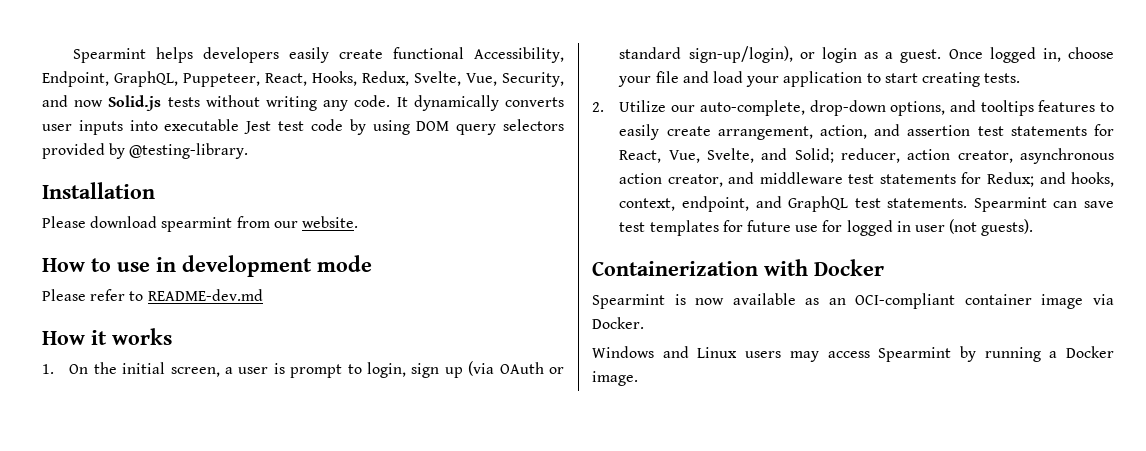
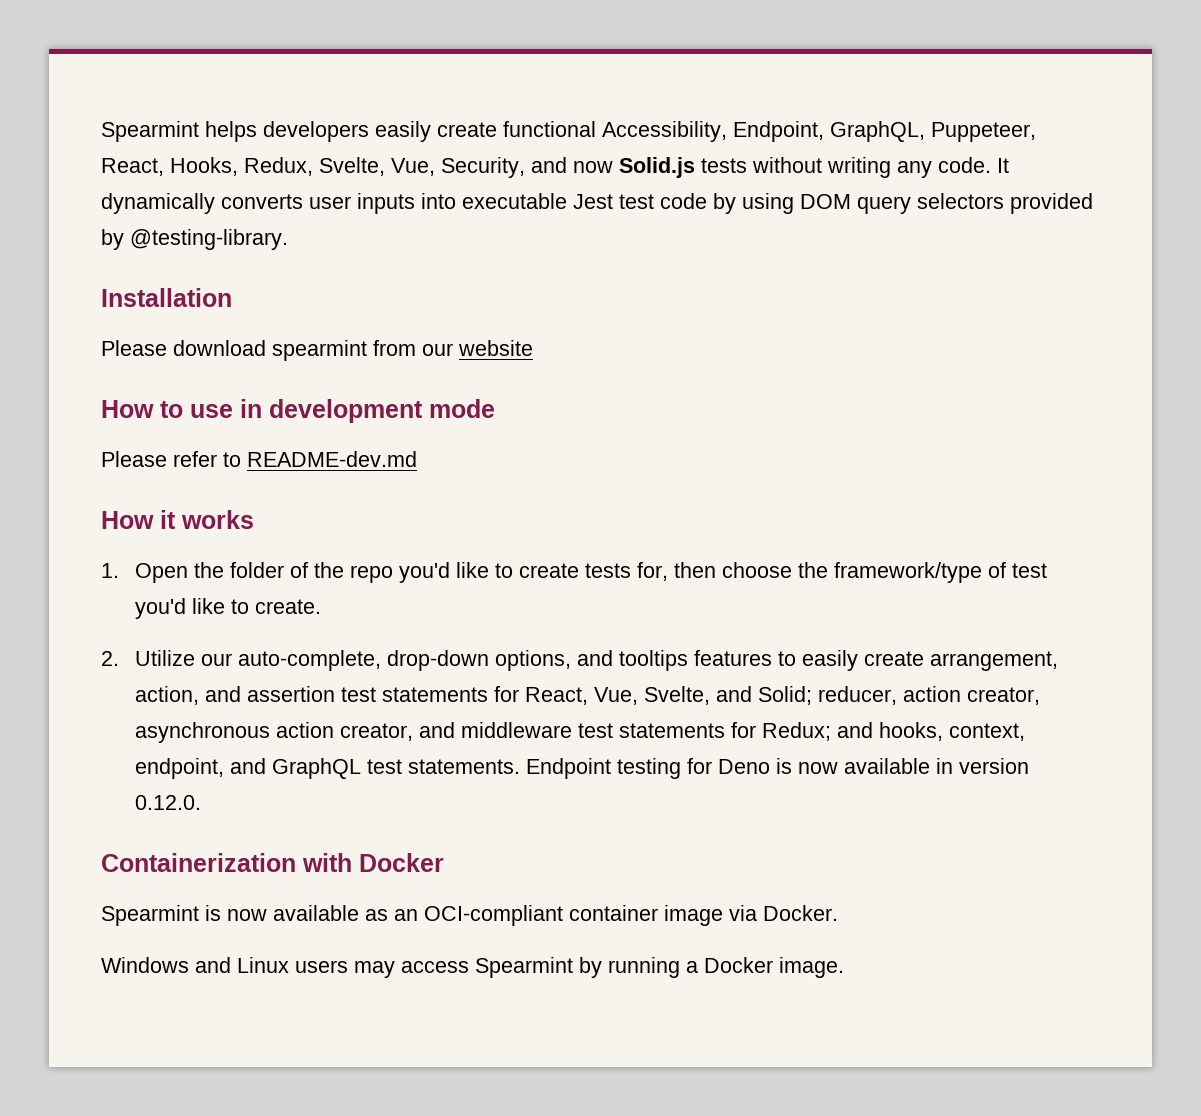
[301,216,358,228] website. -> [458,340,533,356] website
[69,361,565,378] [619,46,1114,63] [618,71,1021,87] On the initial screen, a user is prompt to login, sign up (via OAuth or standard sign-up/login), or login as a guest. Once logged in, choose your file and load your application to start creating tests. -> [134,562,1047,583] [134,598,321,619] Open the folder of the repo you'd like to create tests for, then choose the framework/type of test you'd like to create.
[973,197,1114,212] [619,219,1034,236] Spearmint can save test templates for future use for logged in user (not guests). -> [525,758,1029,779] [134,795,201,810] Endpoint testing for Deno is now available in version 0.12.0.

